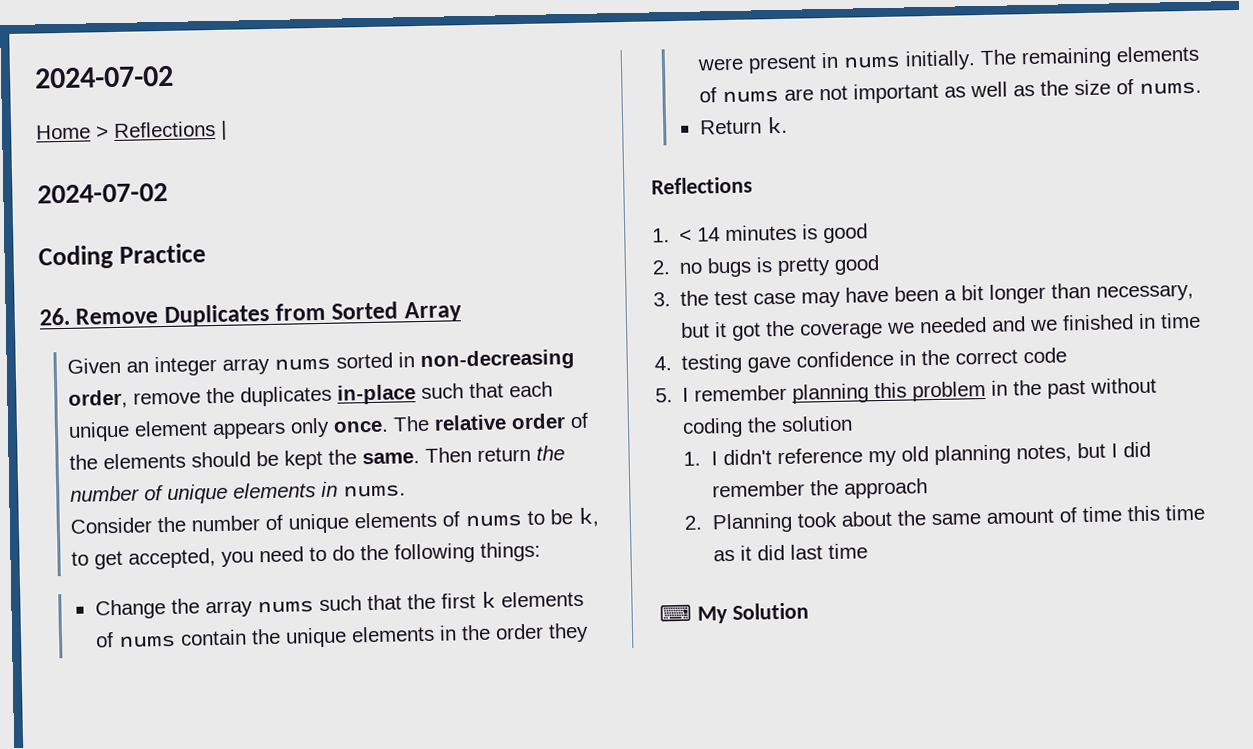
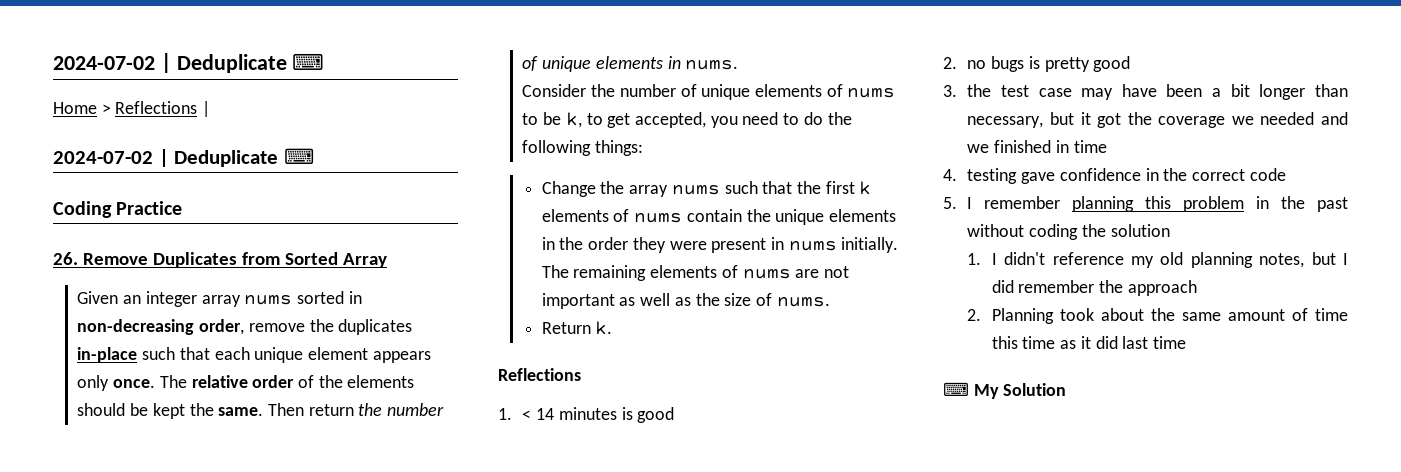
[34,65,174,89] 2024-07-02 -> [53,53,325,73] 2024-07-02 | Deduplicate ⌨
(168, 193) none -> [158,148,314,167] | Deduplicate ⌨

